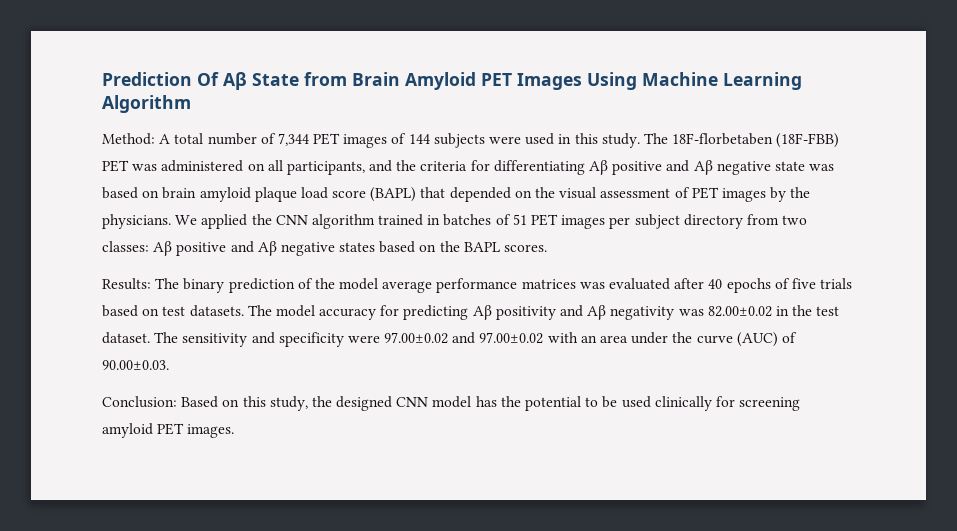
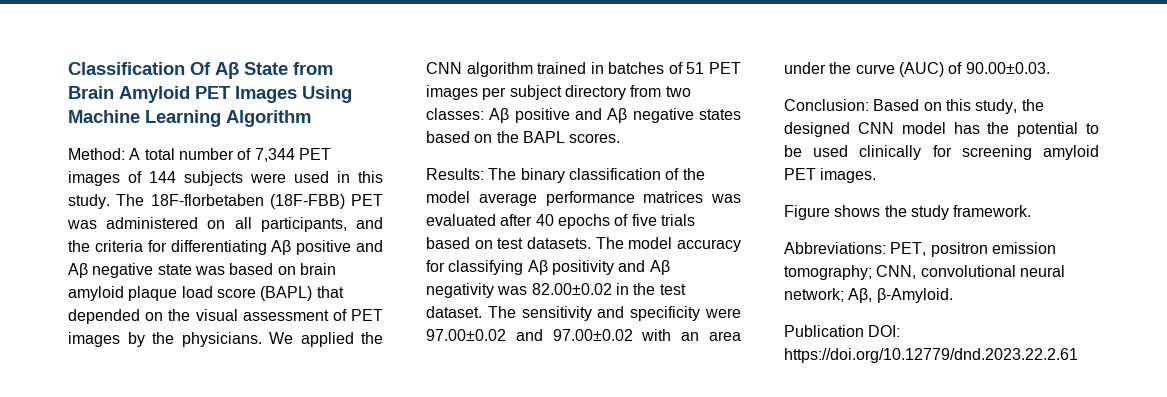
[102,72,192,86] Prediction -> [68,62,185,75] Classification
[228,278,295,293] prediction -> [568,168,661,180] classification
[403,305,469,320] predicting -> [448,260,524,275] classifying
(235, 431) none -> [784,205,1032,220] [784,242,1056,257] [784,265,1065,280] [784,288,953,303] [784,325,901,337] [784,348,1078,363] // Figure shows the study framework. // Abbreviations: PET, positron emission tomography; CNN, convolutional neural network; Aβ, β-Amyloid. // Publication DOI: https://doi.org/10.12779/dnd.2023.22.2.61

